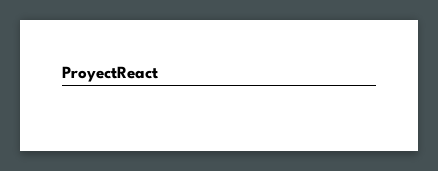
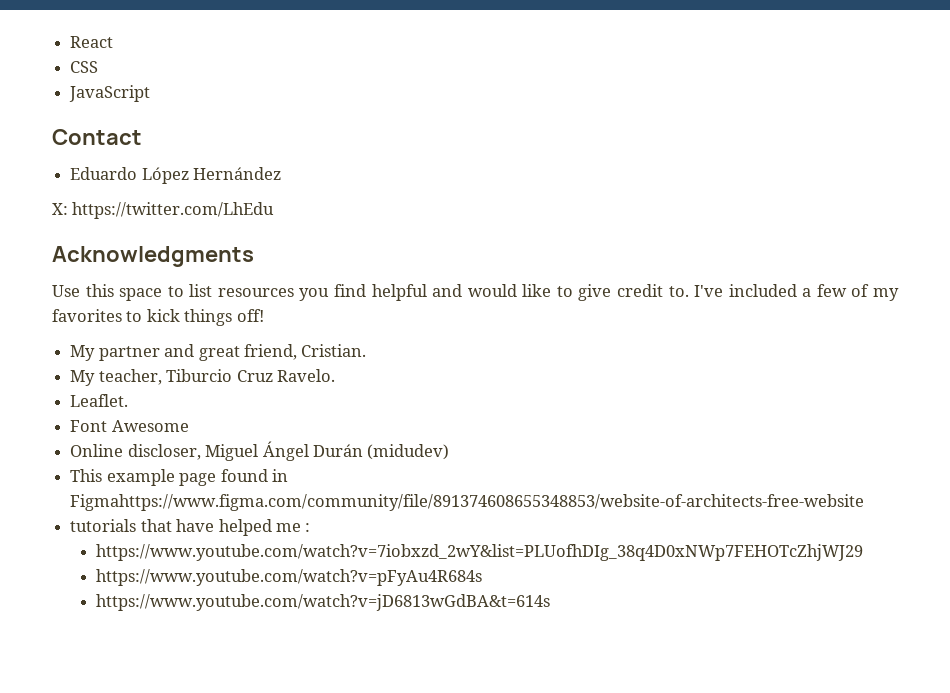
[62,66,158,82] ProyectReact -> [70,36,114,48] [70,61,99,73] [69,85,151,102] [52,129,142,145] [70,167,282,184] [52,202,275,219] [52,246,254,267] [52,284,899,301] [52,309,264,326] [70,344,367,361] [70,369,335,386] [70,394,129,407] [70,420,189,432] [70,441,450,461] [70,469,288,486] [70,494,865,511] [70,519,311,536] [96,544,864,561] [96,569,483,586] [96,594,551,611] React // CSS // JavaScript // Contact // Eduardo López Hernández // X: https://twitter.com/LhEdu // Acknowledgments // Use this space to list resources you find helpful and would like to give credit to. I've included a few of my favorites to kick things off! // My partner and great friend, Cristian. // My teacher, Tiburcio Cruz Ravelo. // Leaflet. // Font Awesome // Online discloser, Miguel Ángel Durán (midudev) // This example page found in Figmahttps://www.figma.com/community/file/891374608655348853/website-of-architects-free-website // tutorials that have helped me : // https://www.youtube.com/watch?v=7iobxzd_2wY&list=PLUofhDIg_38q4D0xNWp7FEHOTcZhjWJ29 // https://www.youtube.com/watch?v=pFyAu4R684s // https://www.youtube.com/watch?v=jD6813wGdBA&t=614s

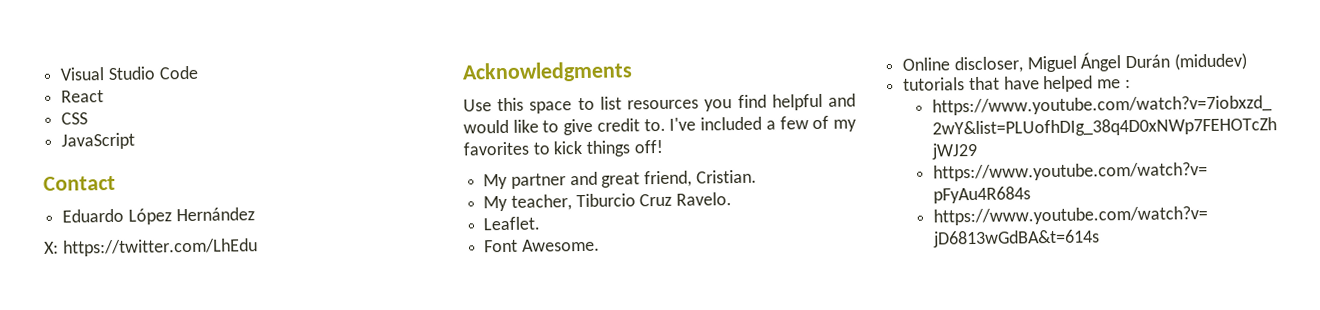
(70, 42) none -> [60,65,198,81] Visual Studio Code //
[111,420,189,432] Awesome -> [521,238,600,252] Awesome.
[70,469,288,486] [70,494,865,511] // This example page found in Figmahttps://www.figma.com/community/file/891374608655348853/website-of-architects-free-website -> (1247, 61) none

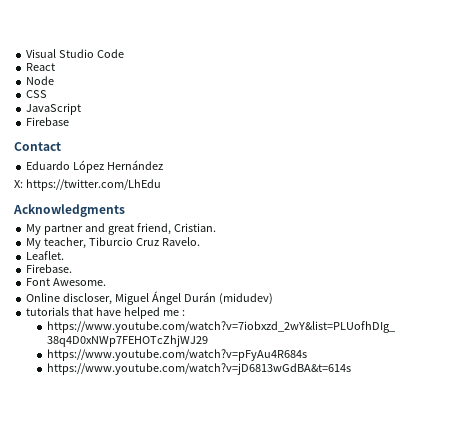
(105, 96) none -> [26,76,55,85] // Node
(136, 141) none -> [26,117,70,126] // Firebase
[463,93,856,114] [463,115,857,136] [463,139,663,157] // Use this space to list resources you find helpful and would like to give credit to. I've included a few of my favorites to kick things off! -> (125, 210) none
(541, 223) none -> [26,264,73,273] // Firebase.

